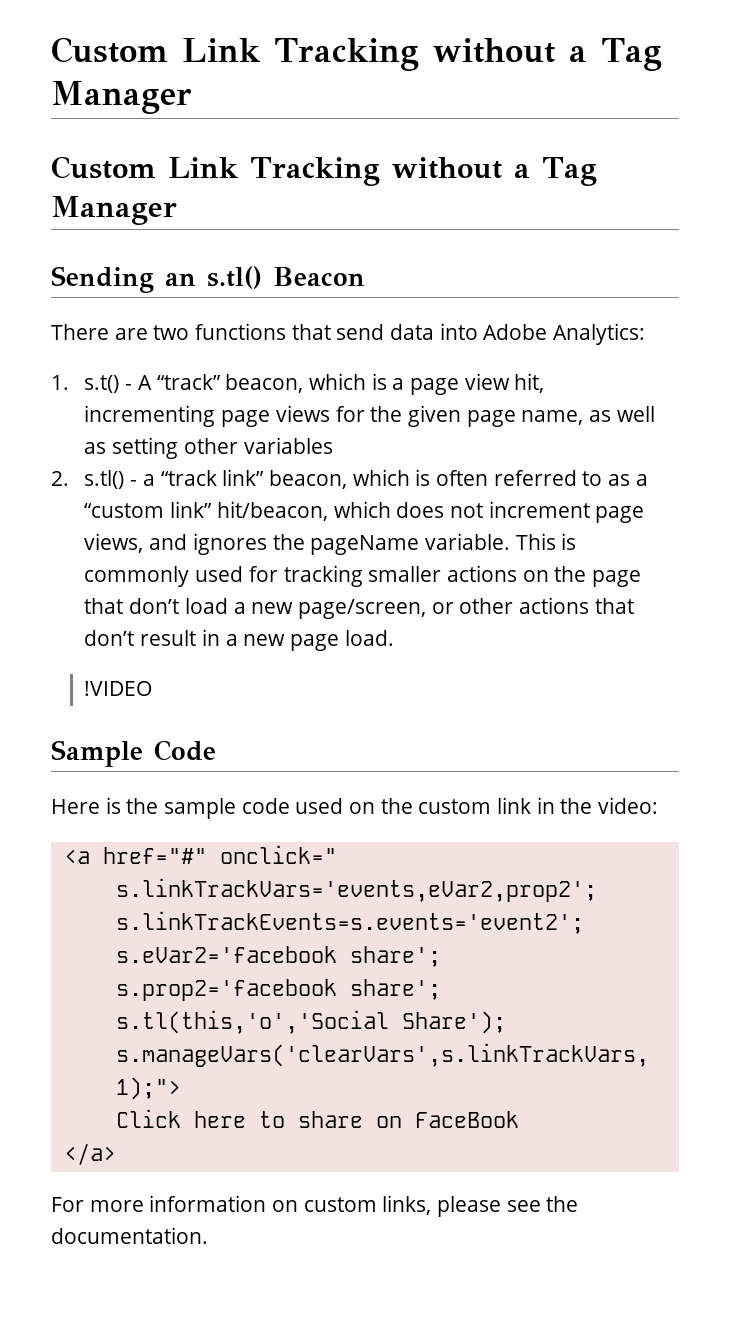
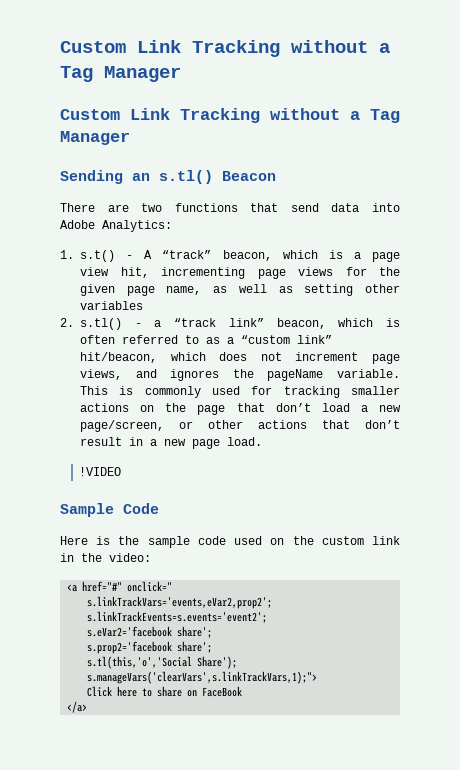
[51,1195,579,1217] [51,1227,208,1244] // For more information on custom links, please see the documentation. -> (88, 707) none

